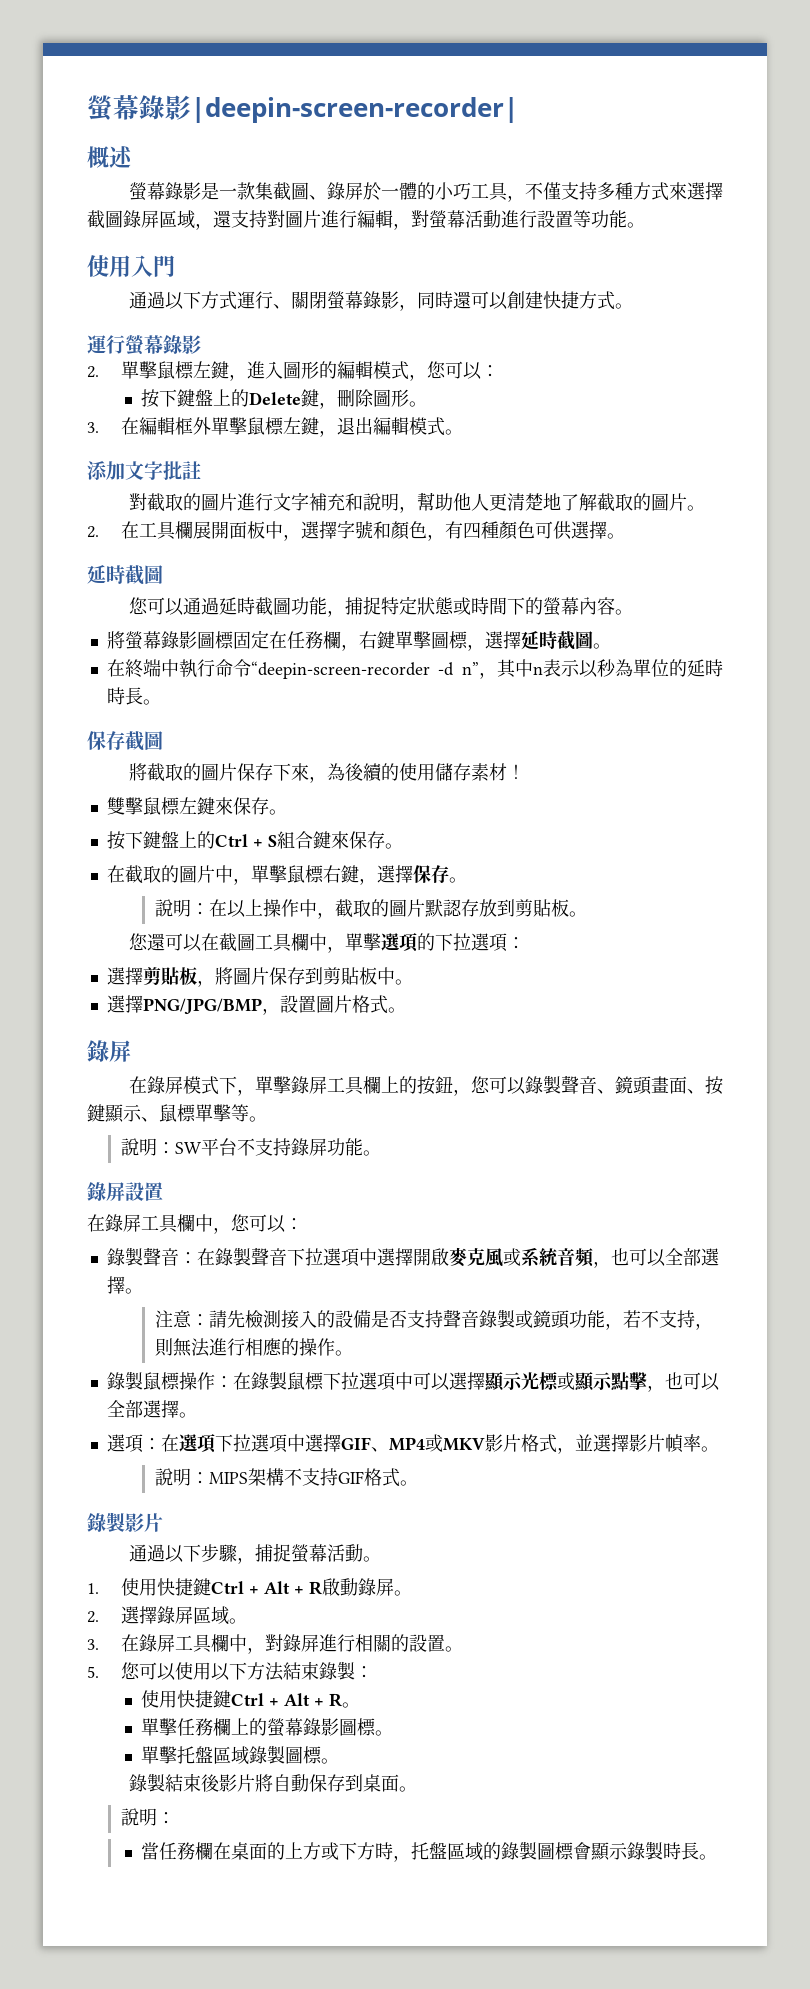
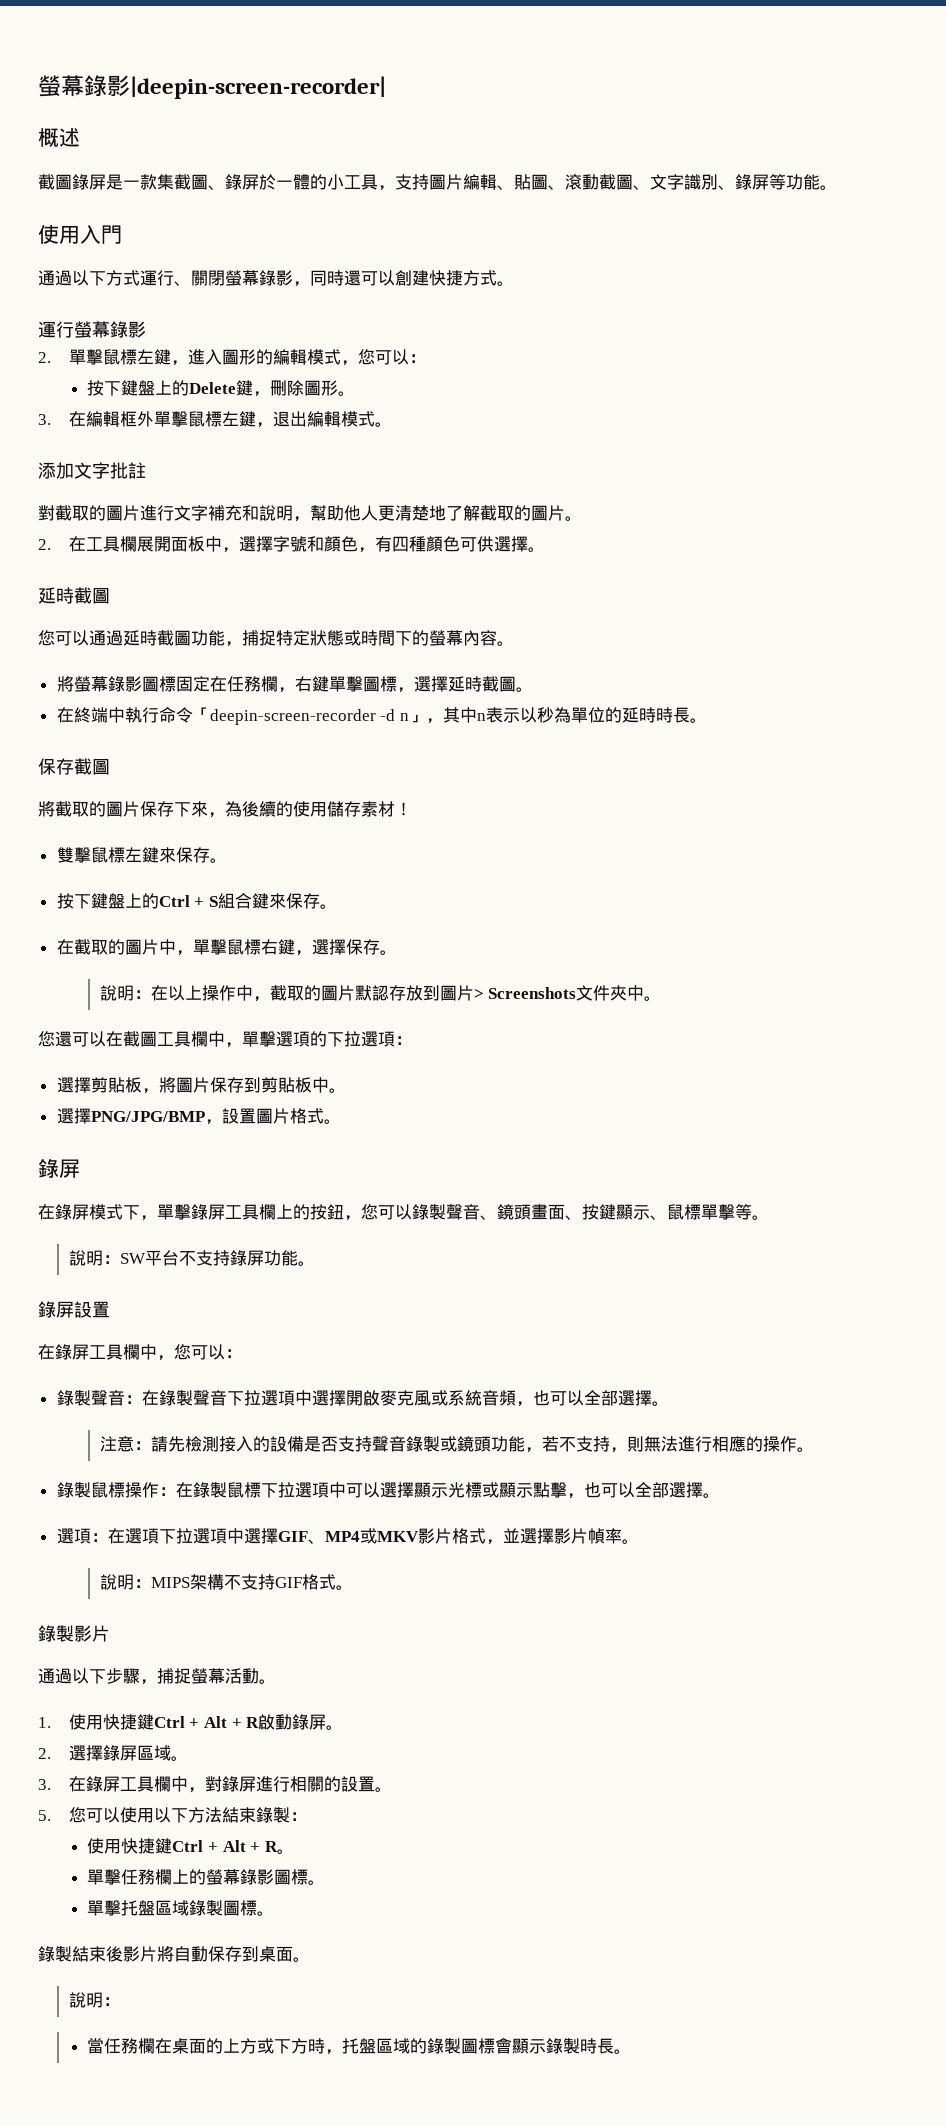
[128,182,201,201] 螢幕錄影 -> [38,174,106,190] 截圖錄屏
[452,182,723,202] [87,210,573,230] 巧工具，不僅支持多種方式來選擇截圖錄屏區域，還支持對圖片進行編輯，對螢幕活動進行設置 -> [344,173,769,191] 工具，支持圖片編輯、貼圖、滾動截圖、文字識別、錄屏
[250,661,480,679] “deepin-screen-recorder -d n” -> [192,707,426,725] 「deepin-screen-recorder -d n」
[514,899,569,917] 剪貼板 -> [439,985,645,1001] 圖片> Screenshots文件夾中

